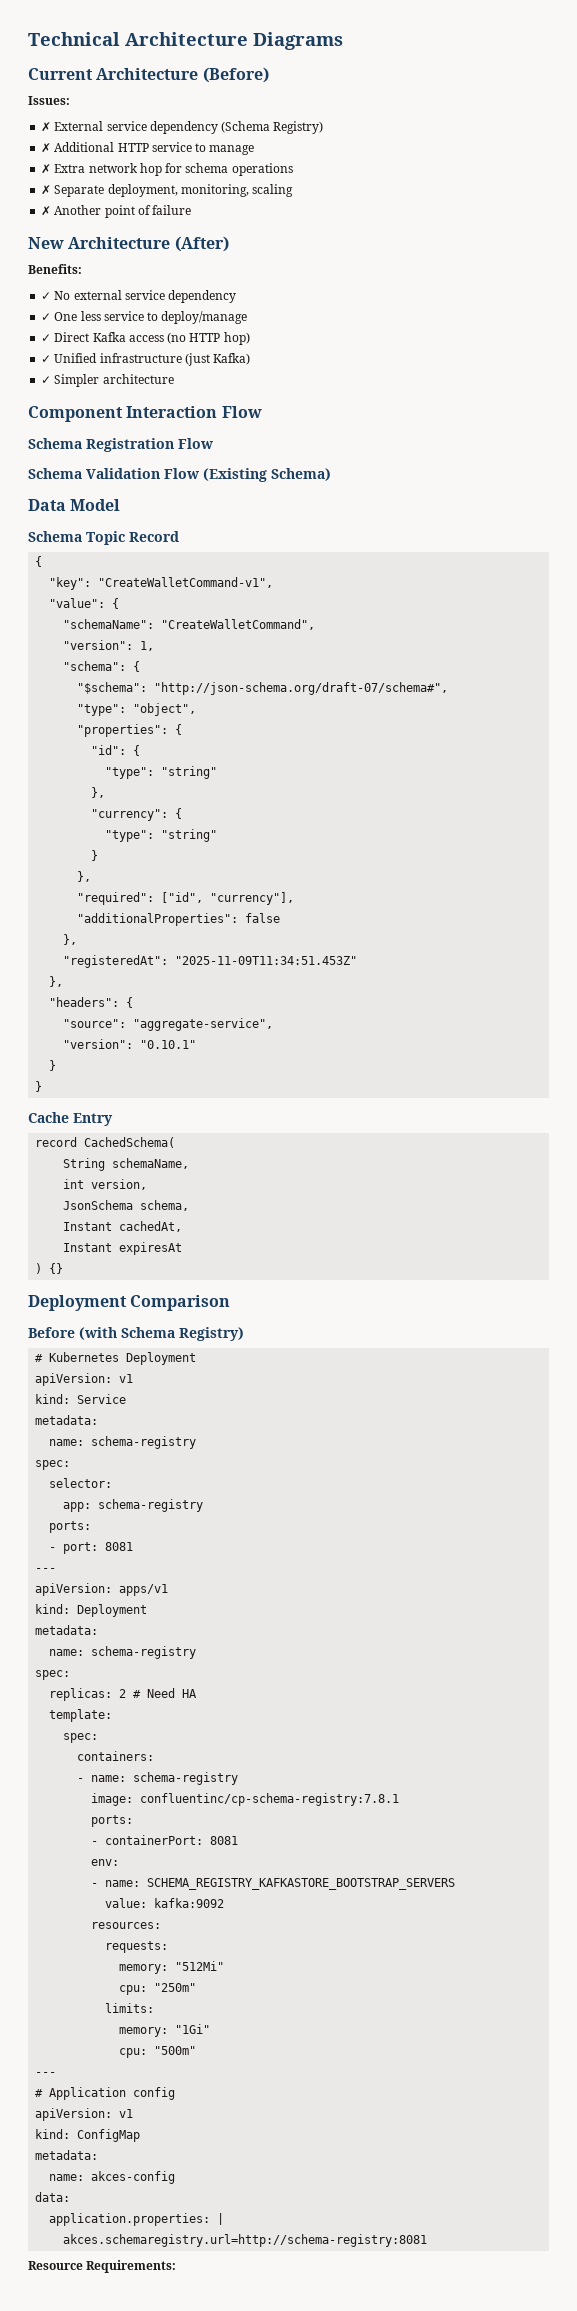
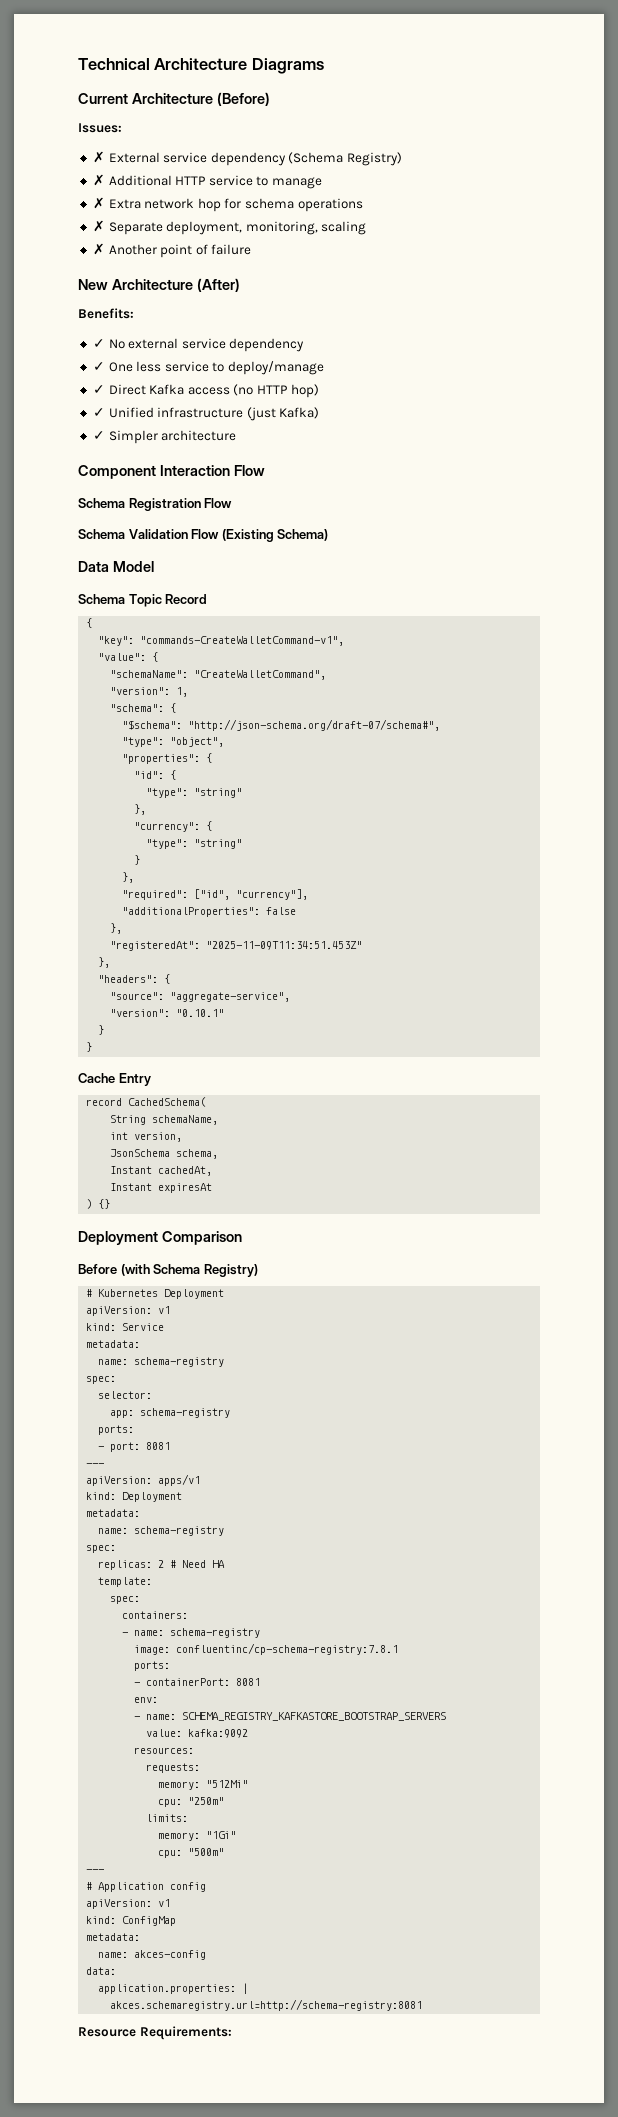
[98,577,274,588] "CreateWalletCommand-v1", -> [140,636,345,646] "commands-CreateWalletCommand-v1",

